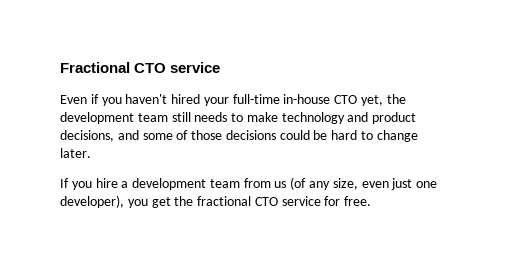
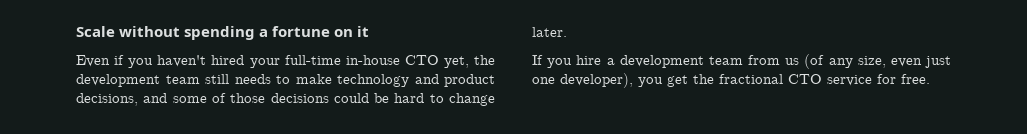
[60,62,221,73] Fractional CTO service -> [76,26,370,40] Scale without spending a fortune on it

